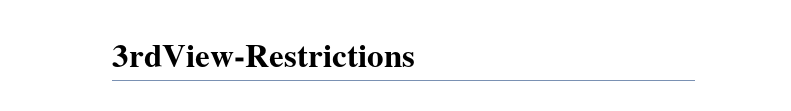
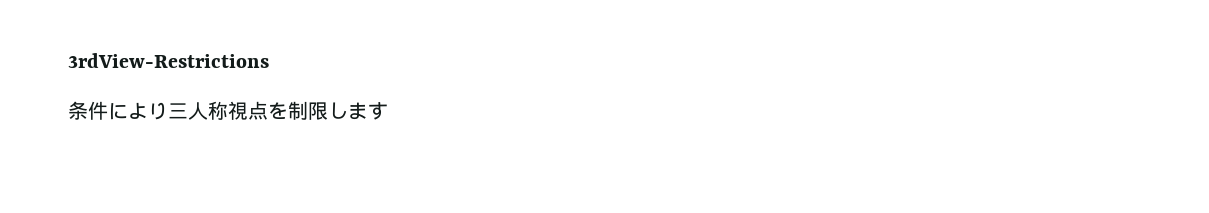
(415, 56) none -> [68,101,388,120] // 条件により三人称視点を制限します

